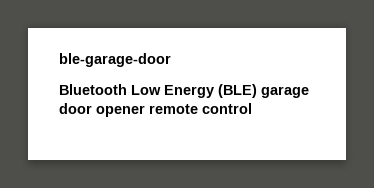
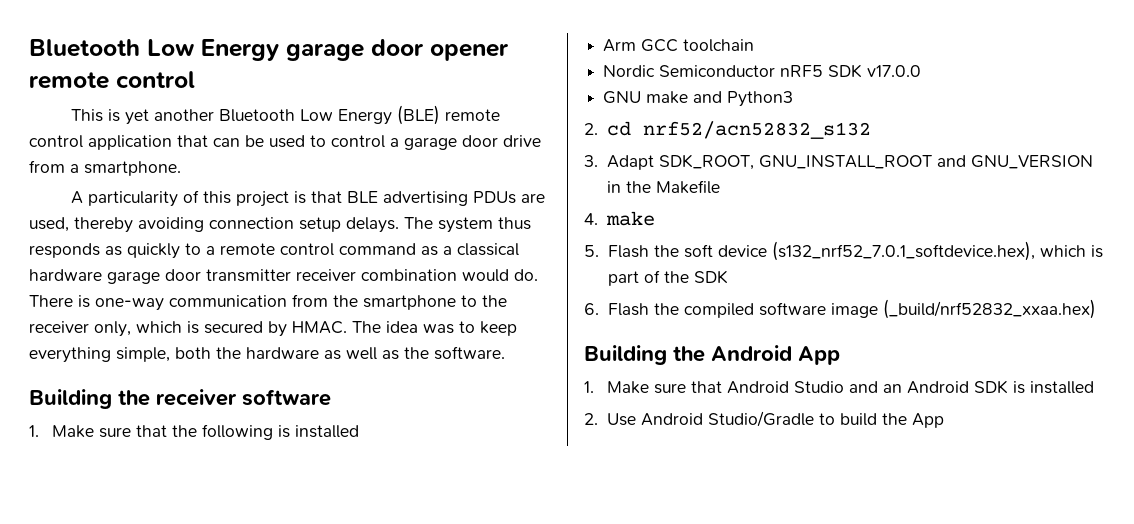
[59,53,171,67] [59,84,257,98] ble-garage-door // Bluetooth Low Energy (BLE) -> [29,39,279,61] Bluetooth Low Energy
(252, 108) none -> [71,105,501,125] [29,135,541,150] [29,160,181,176] [71,190,546,207] [29,217,531,233] [29,243,519,259] [29,269,538,284] [29,294,507,311] [29,321,517,337] [29,346,505,363] [29,389,331,409] [29,424,359,440] [603,39,755,52] [603,64,922,78] [603,91,794,107] [584,121,871,139] [584,154,1093,170] [606,180,720,194] [584,211,655,226] [584,241,1103,261] [607,270,728,286] [584,299,1096,319] [584,345,840,365] [584,380,1094,394] [584,411,944,428] // This is yet another Bluetooth Low Energy (BLE) remote control application that can be used to control a garage door drive from a smartphone. // A particularity of this project is that BLE advertising PDUs are used, thereby avoiding connection setup delays. The system thus responds as quickly to a remote control command as a classical hardware garage door transmitter receiver combination would do. There is one-way communication from the smartphone to the receiver only, which is secured by HMAC. The idea was to keep everything simple, both the hardware as well as the software. // Building the receiver software // 1. Make sure that the following is installed // Arm GCC toolchain // Nordic Semiconductor nRF5 SDK v17.0.0 // GNU make and Python3 // 2. cd nrf52/acn52832_s132 // 3. Adapt SDK_ROOT, GNU_INSTALL_ROOT and GNU_VERSION in the Makefile // 4. make // 5. Flash the soft device (s132_nrf52_7.0.1_softdevice.hex), which is part of the SDK // 6. Flash the compiled software image (_build/nrf52832_xxaa.hex) // Building the Android App // 1. Make sure that Android Studio and an Android SDK is installed // 2. Use Android Studio/Gradle to build the App

